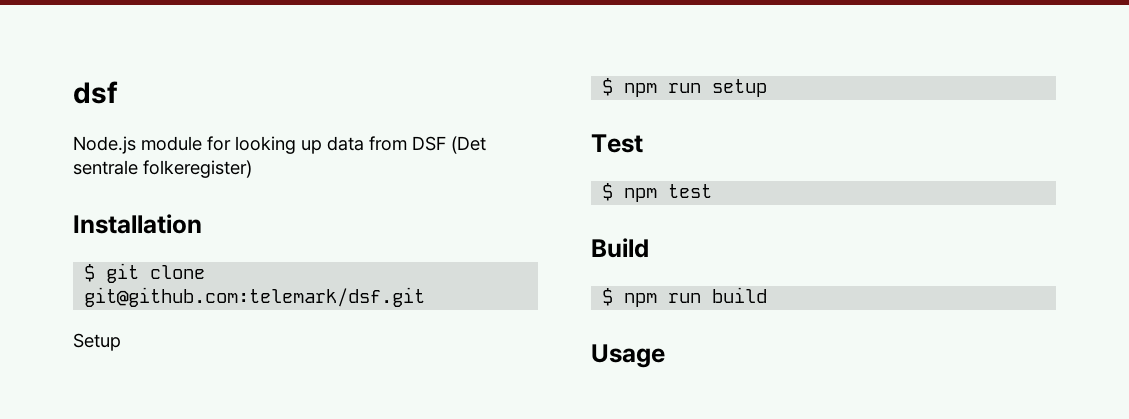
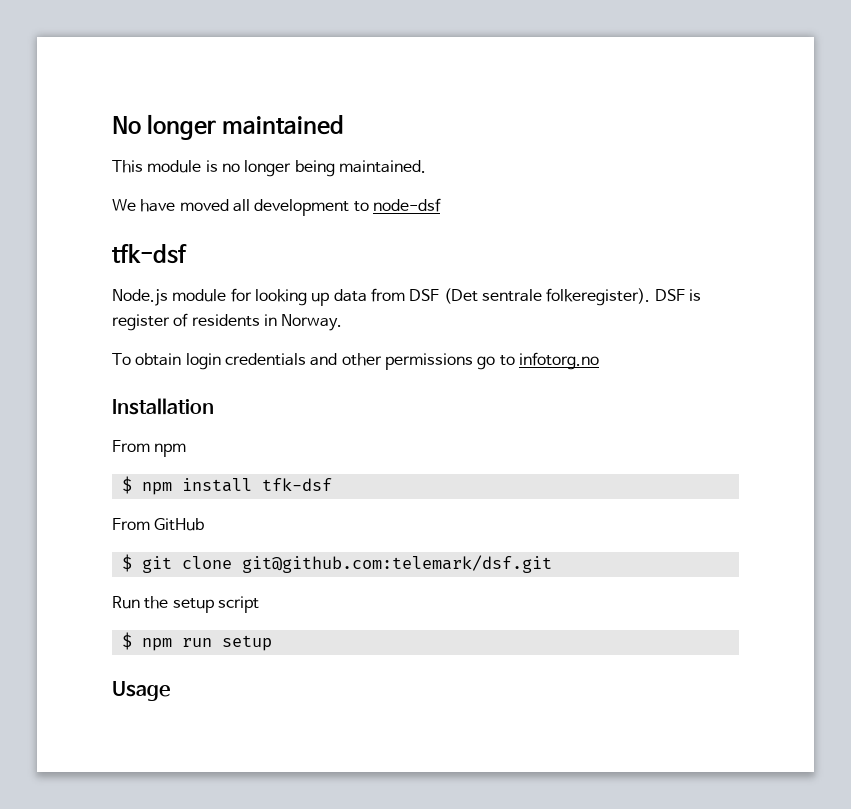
[73,81,118,104] dsf -> [112,114,345,140] [112,160,426,177] [112,198,441,216] [112,244,187,264] No longer maintained // This module is no longer being maintained. // We have moved all development to node-dsf // tfk-dsf
[143,160,252,178] [73,214,202,234] folkeregister) // Installation -> [546,288,701,306] [112,313,343,331] [112,352,599,370] [112,398,214,415] [112,440,187,457] [121,476,332,495] [112,518,205,531] folkeregister). DSF is register of residents in Norway. // To obtain login credentials and other permissions go to infotorg.no // Installation // From npm // $ npm install tfk-dsf // From GitHub
[73,333,121,351] Setup -> [112,596,259,613] Run the setup script
[591,134,643,153] [602,183,713,202] [591,238,649,258] [602,287,768,307] // Test // $ npm test // Build // $ npm run build -> (272, 643) none

